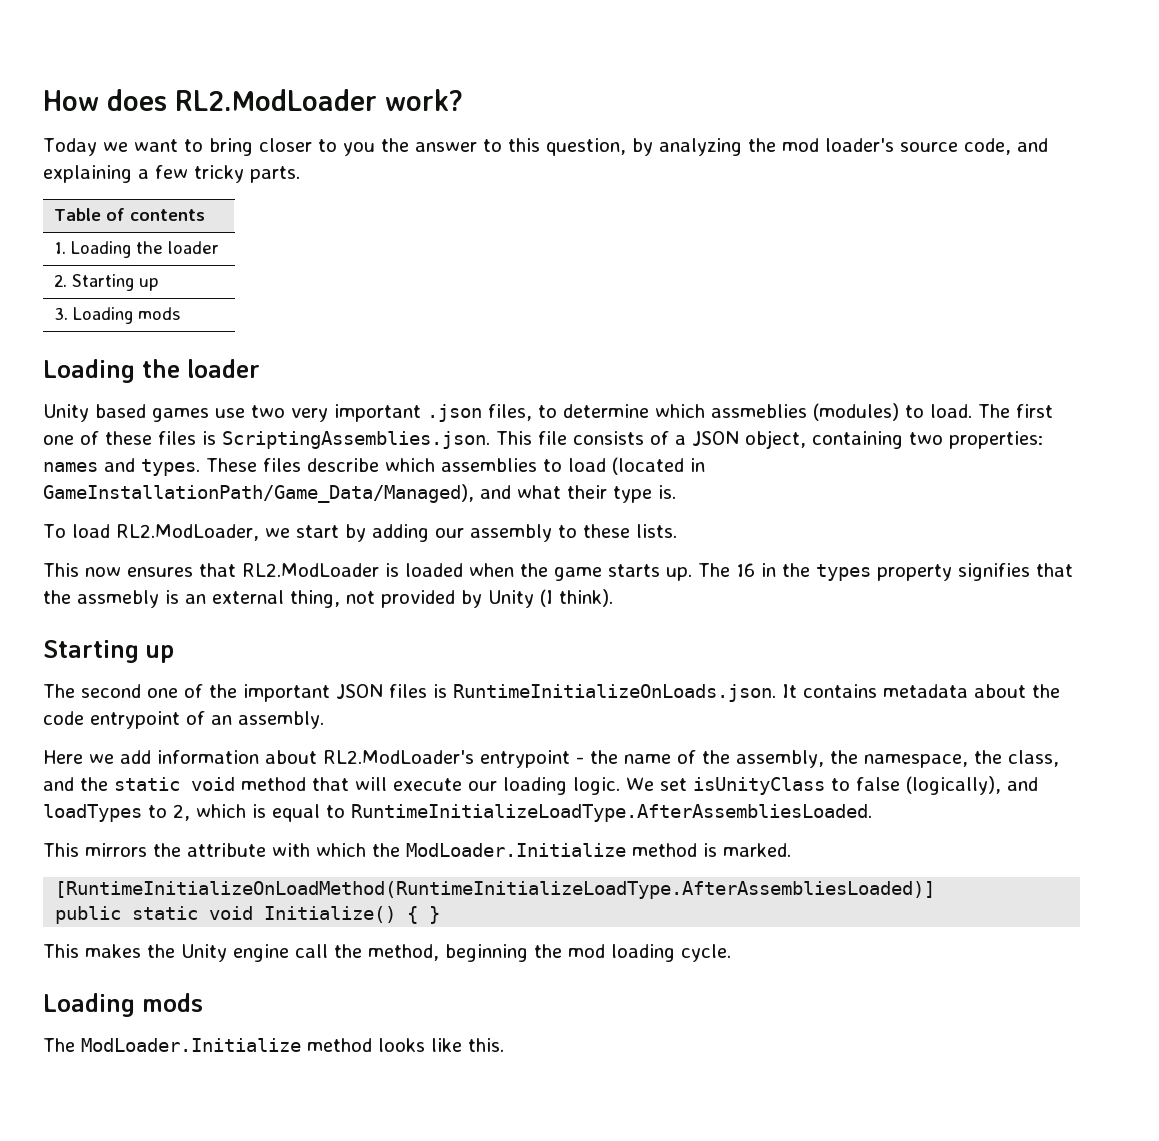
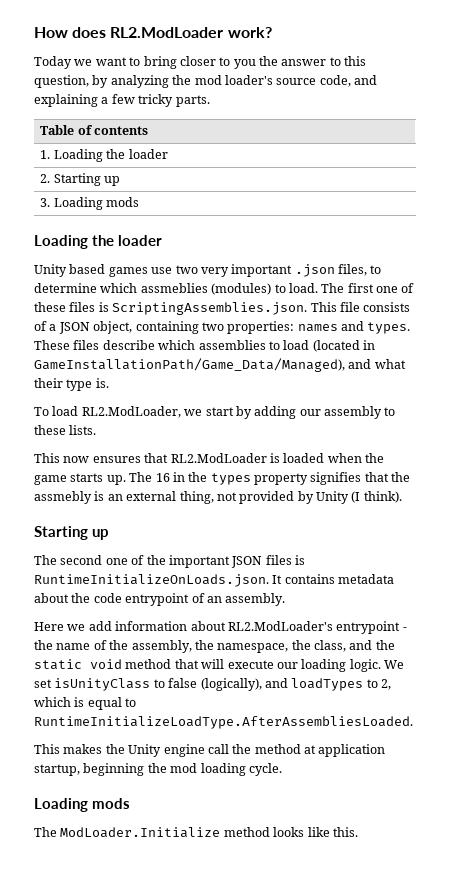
[43,843,791,857] [55,881,936,899] [55,906,441,924] // This mirrors the attribute with which the ModLoader.Initialize method is marked. // [RuntimeInitializeOnLoadMethod(RuntimeInitializeLoadType.AfterAssembliesLoaded)] // public static void Initialize() { } -> (413, 722) none
[368,944,439,961] method, -> [254,744,386,757] [34,764,80,776] method at application startup,

